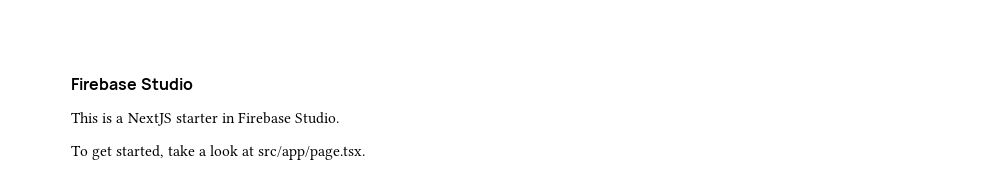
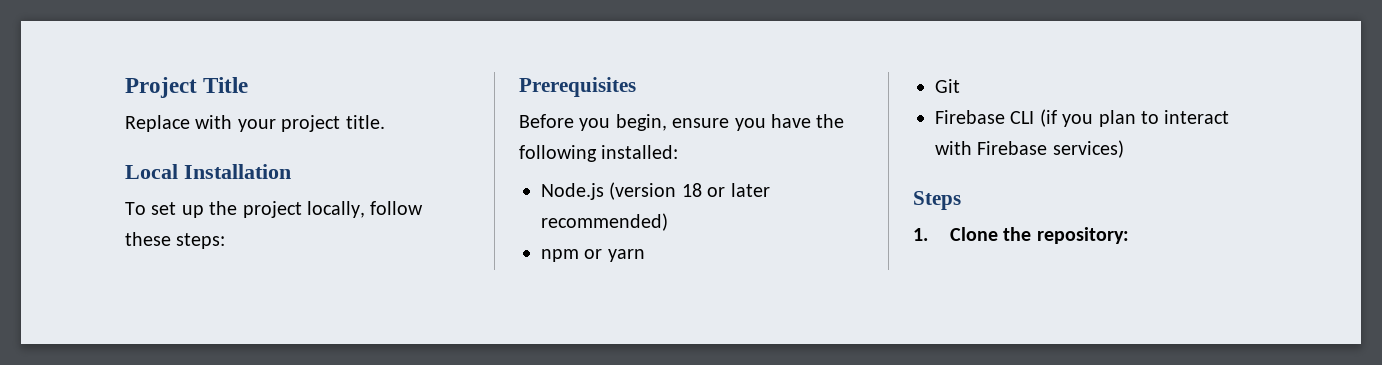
[71,78,194,90] [71,112,340,126] [71,145,366,160] Firebase Studio // This is a NextJS starter in Firebase Studio. // To get started, take a look at src/app/page.tsx. -> [125,77,249,98] [125,115,385,132] [125,164,291,179] [125,201,424,218] [125,232,226,249] [519,77,636,97] [519,114,845,131] [519,145,679,162] [541,182,770,200] [541,213,668,231] [541,249,645,262] [935,79,960,93] [935,109,1230,127] [935,140,1124,158] [913,191,961,210] [913,227,1129,244] Project Title // Replace with your project title. // Local Installation // To set up the project locally, follow these steps: // Prerequisites // Before you begin, ensure you have the following installed: // Node.js (version 18 or later recommended) // npm or yarn // Git // Firebase CLI (if you plan to interact with Firebase services) // Steps // 1. Clone the repository:

